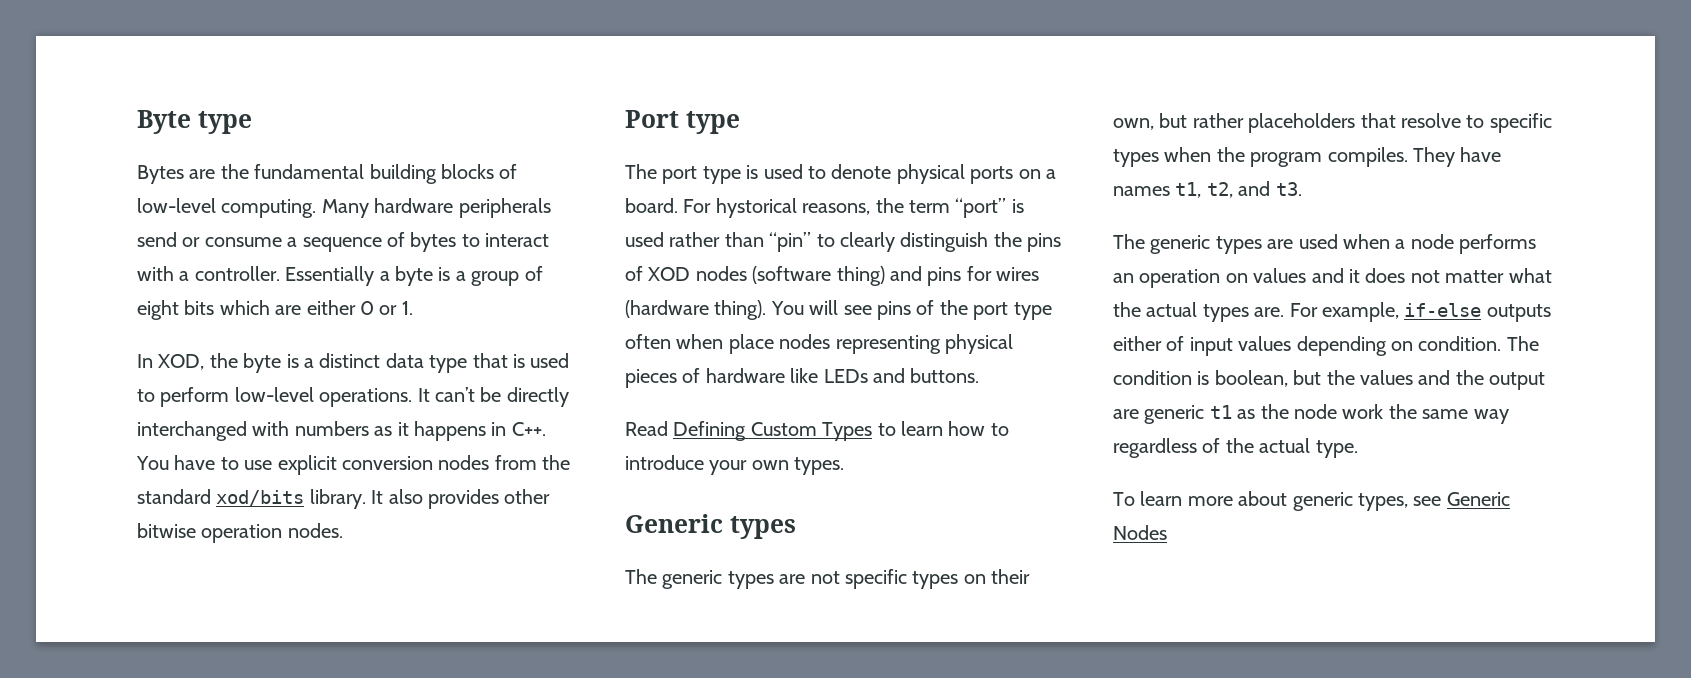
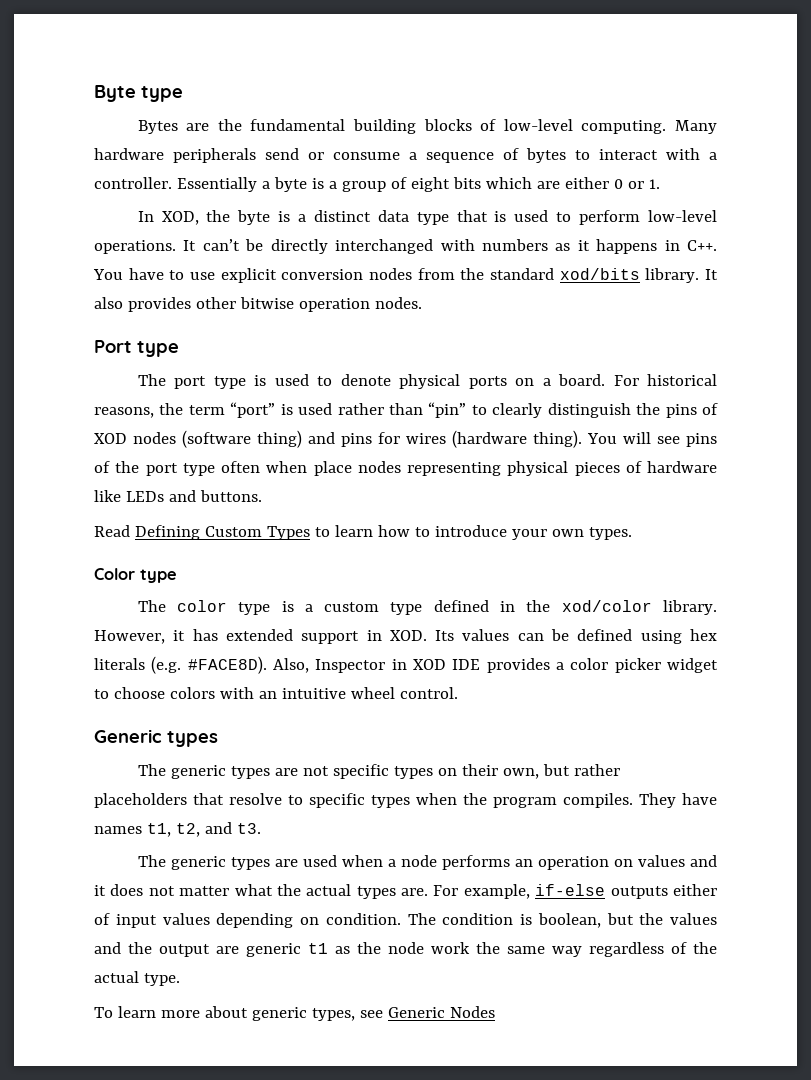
[715,198,797,218] hystorical -> [646,374,717,386] historical
(845, 466) none -> [94,568,177,583] [137,600,718,615] [94,629,717,644] [94,656,718,674] [94,687,458,699] // Color type // The color type is a custom type defined in the xod/color library. However, it has extended support in XOD. Its values can be defined using hex literals (e.g. #FACE8D). Also, Inspector in XOD IDE provides a color picker widget to choose colors with an intuitive wheel control.

